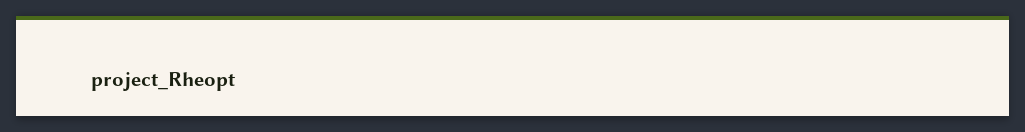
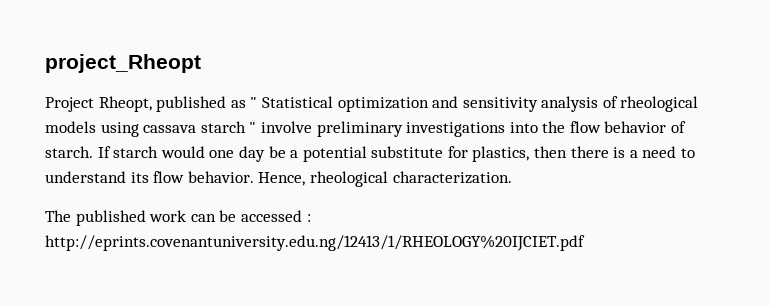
(235, 81) none -> [45,96,699,112] [45,121,687,137] [45,146,696,162] [45,171,512,187] [45,210,311,226] [45,235,585,251] // Project Rheopt, published as " Statistical optimization and sensitivity analysis of rheological models using cassava starch " involve preliminary investigations into the flow behavior of starch. If starch would one day be a potential substitute for plastics, then there is a need to understand its flow behavior. Hence, rheological characterization. // The published work can be accessed : http://eprints.covenantuniversity.edu.ng/12413/1/RHEOLOGY%20IJCIET.pdf

